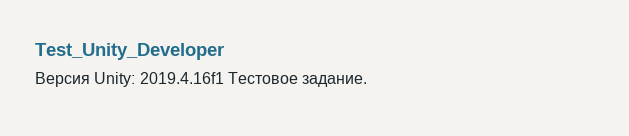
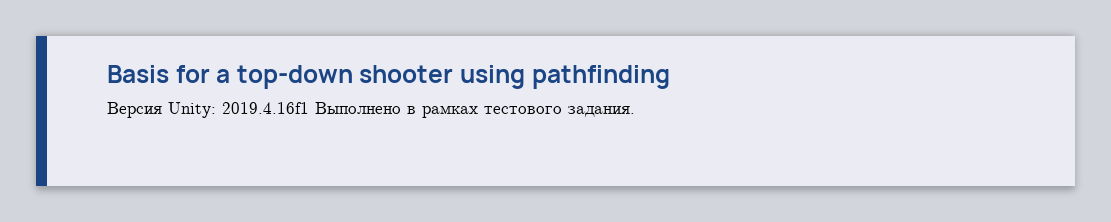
[35,43,224,60] [35,72,368,87] Test_Unity_Developer // Версия Unity: 2019.4.16f1 Тестовое задание. -> [107,65,670,89] [107,102,635,118] Basis for a top-down shooter using pathfinding // Версия Unity: 2019.4.16f1 Выполнено в рамках тестового задания.

